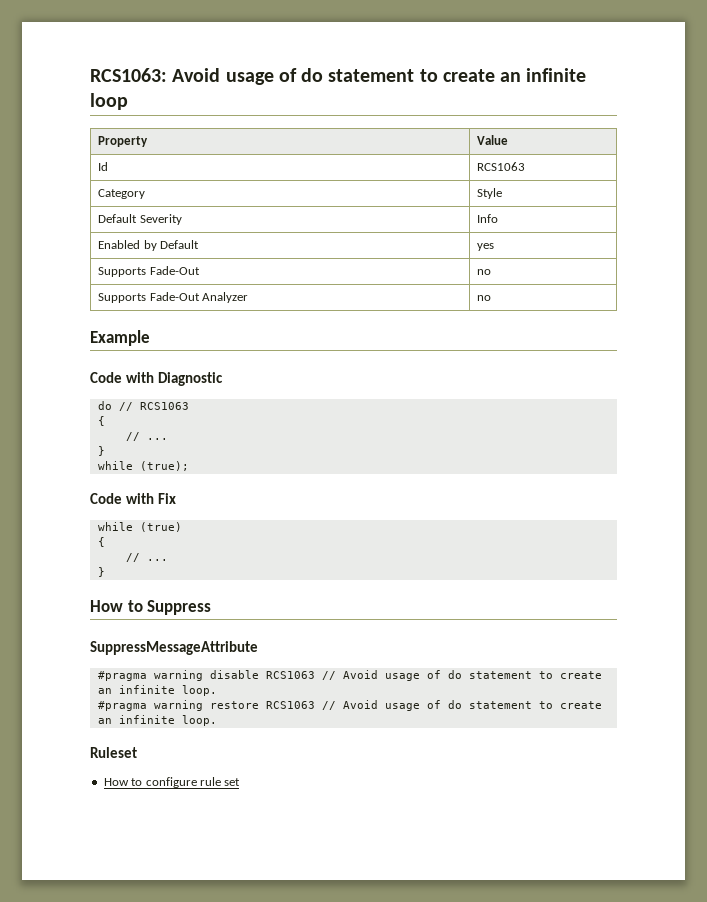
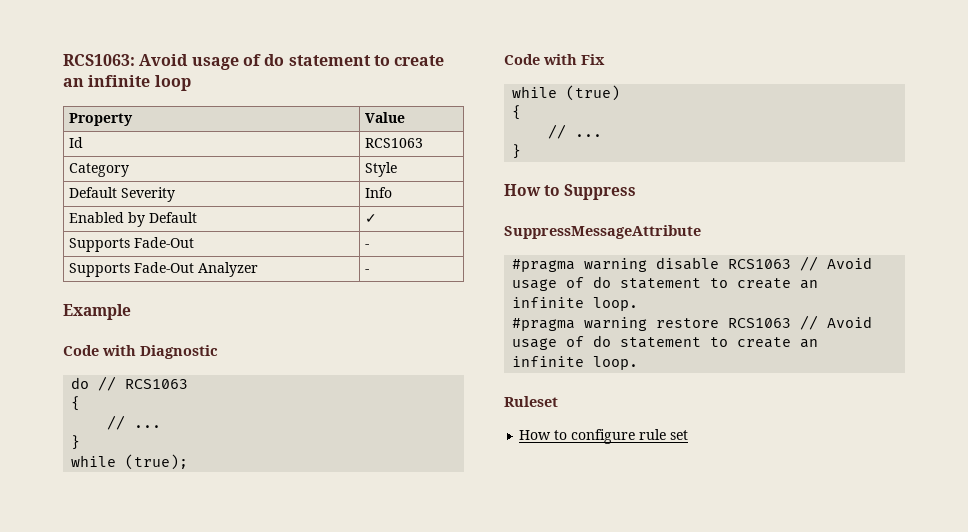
[477,243,495,251] yes -> [364,214,377,223] ✓
[477,269,492,275] no -> [364,244,369,248] -
[477,295,492,301] no -> [364,269,369,273] -

